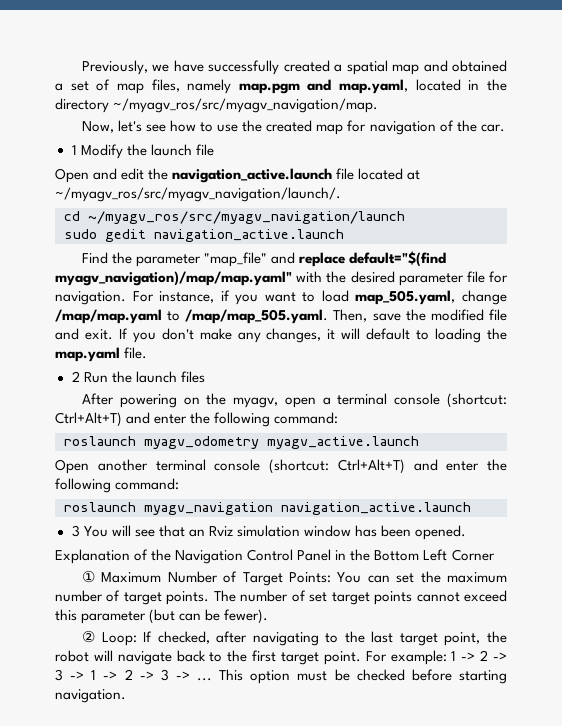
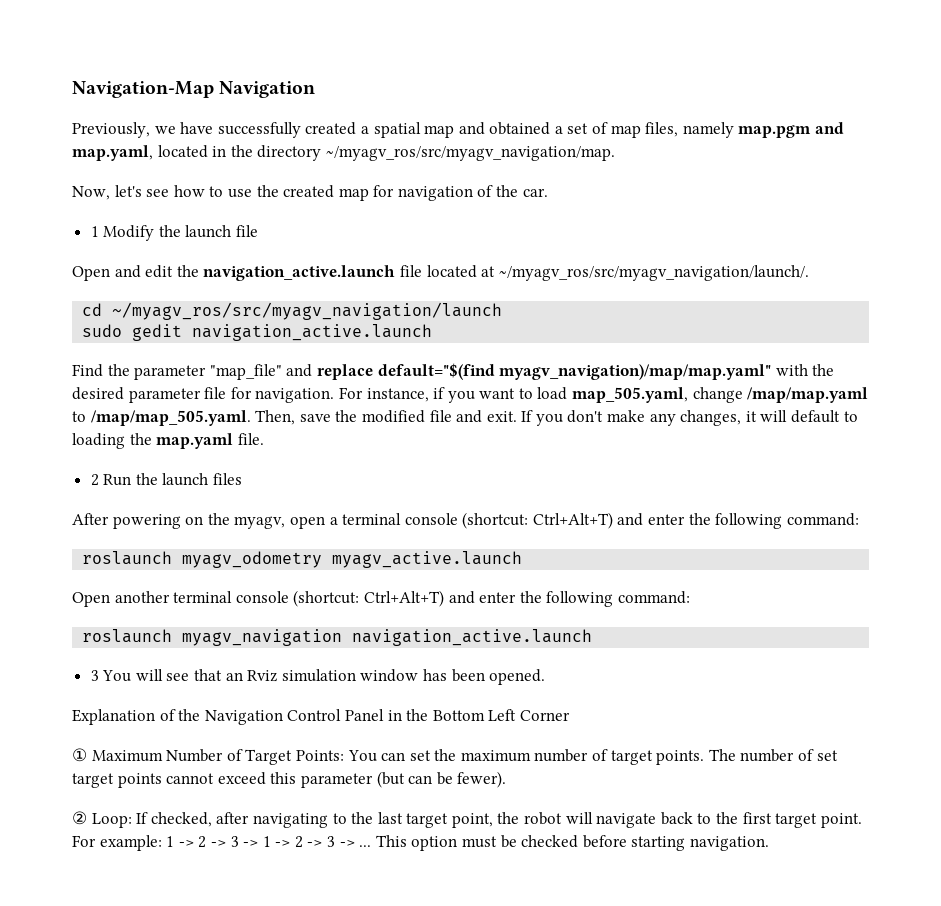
(82, 67) none -> [72,81,316,98] Navigation-Map Navigation //

